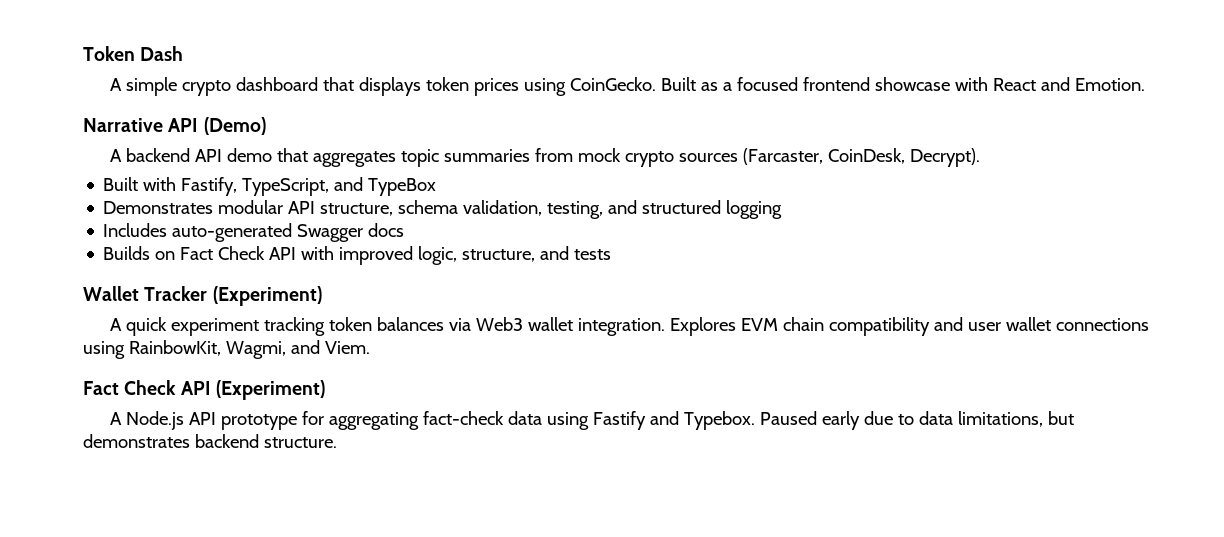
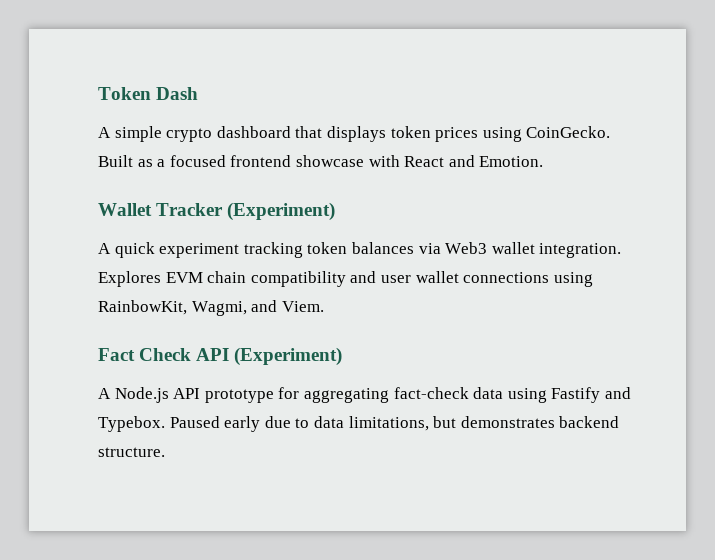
[83,117,266,135] [109,148,980,167] [103,177,437,196] [103,200,783,219] [103,223,405,242] [103,246,612,265] // Narrative API (Demo) // A backend API demo that aggregates topic summaries from mock crypto sources (Farcaster, CoinDesk, Decrypt). // Built with Fastify, TypeScript, and TypeBox // Demonstrates modular API structure, schema validation, testing, and structured logging // Includes auto-generated Swagger docs // Builds on Fact Check API with improved logic, structure, and tests -> (544, 161) none

